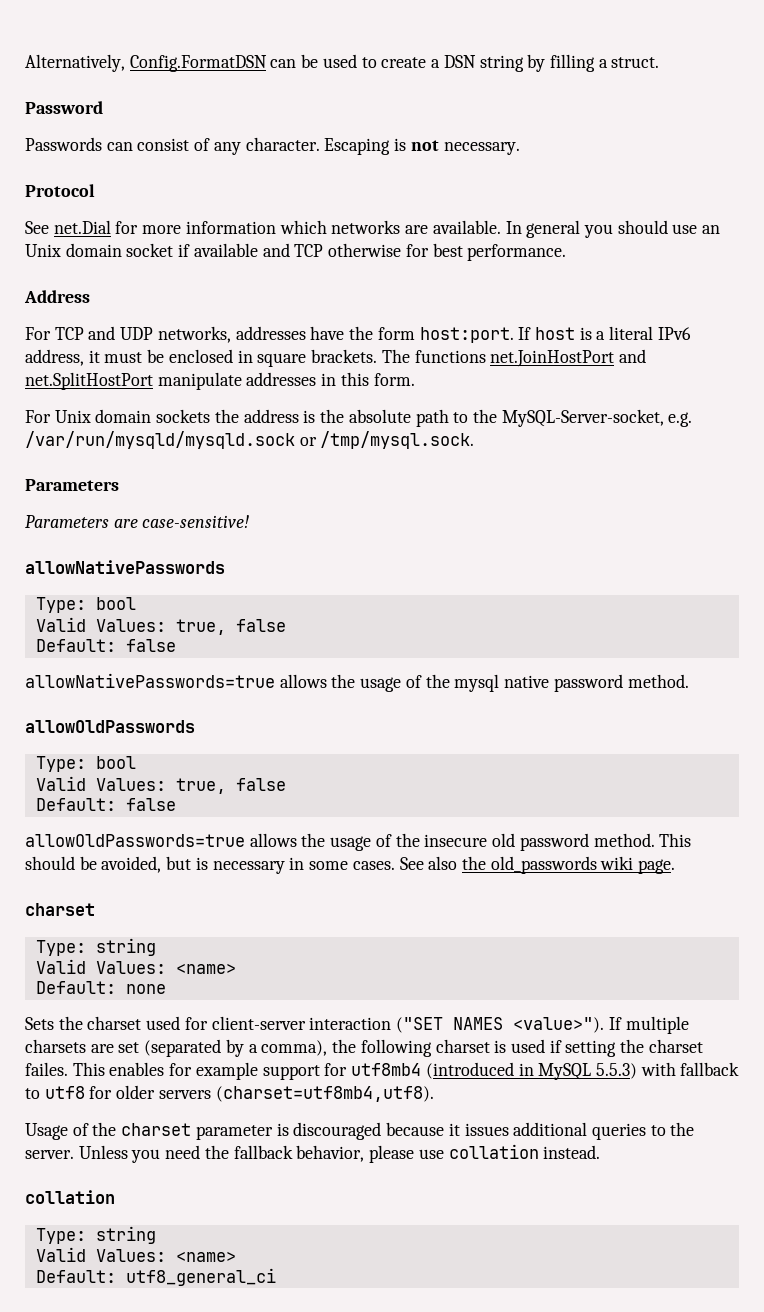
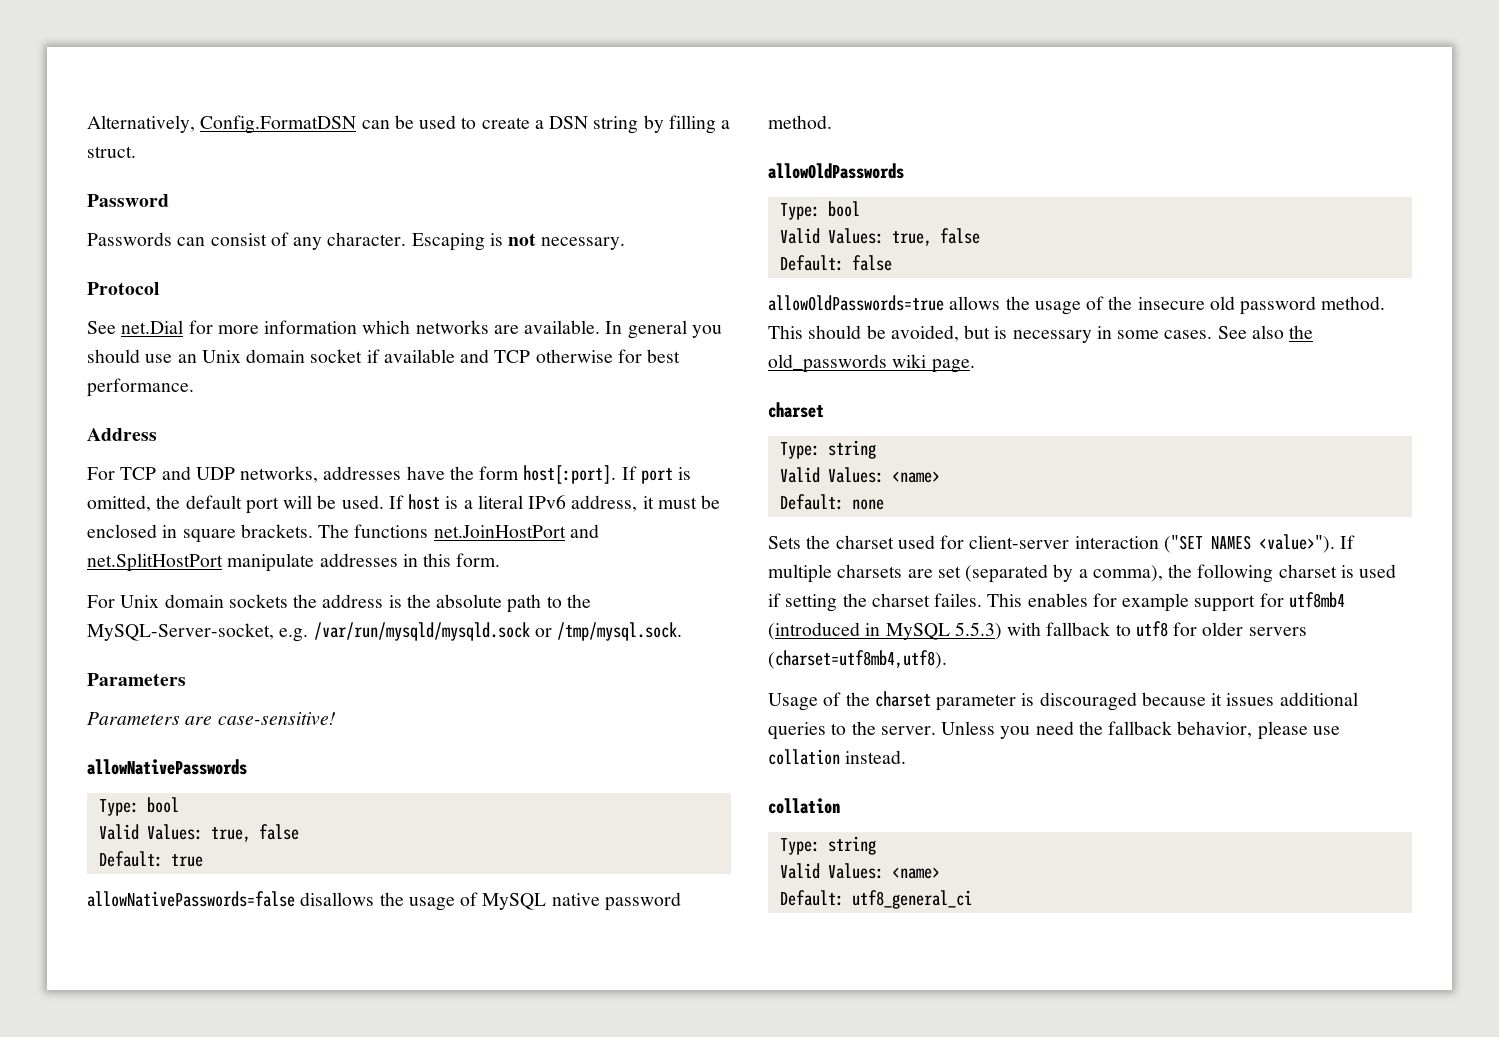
[419,327,514,343] host:port. -> [523,465,692,484] [87,495,384,514] host[:port]. If port is omitted, the default port will be used.
[125,639,176,652] [25,673,500,692] false // allowNativePasswords=true allows the usage of the mysql -> [170,854,203,867] [87,891,547,911] true // allowNativePasswords=false disallows the usage of MySQL

